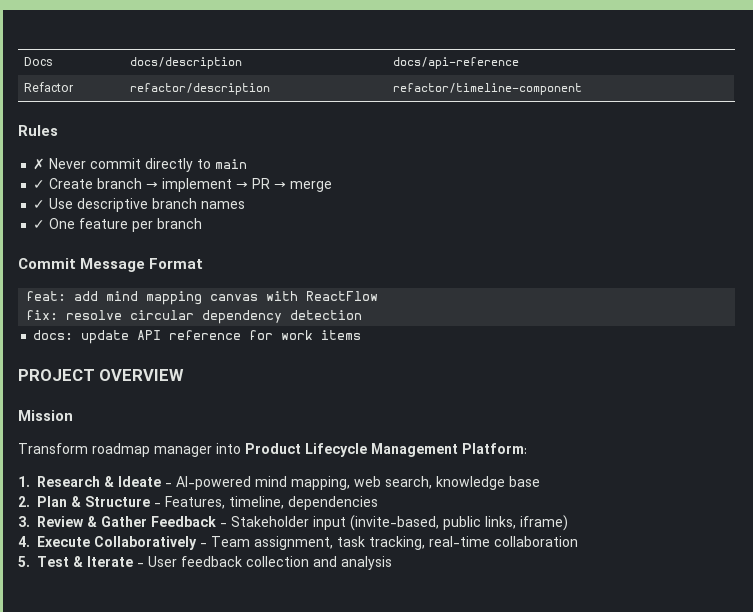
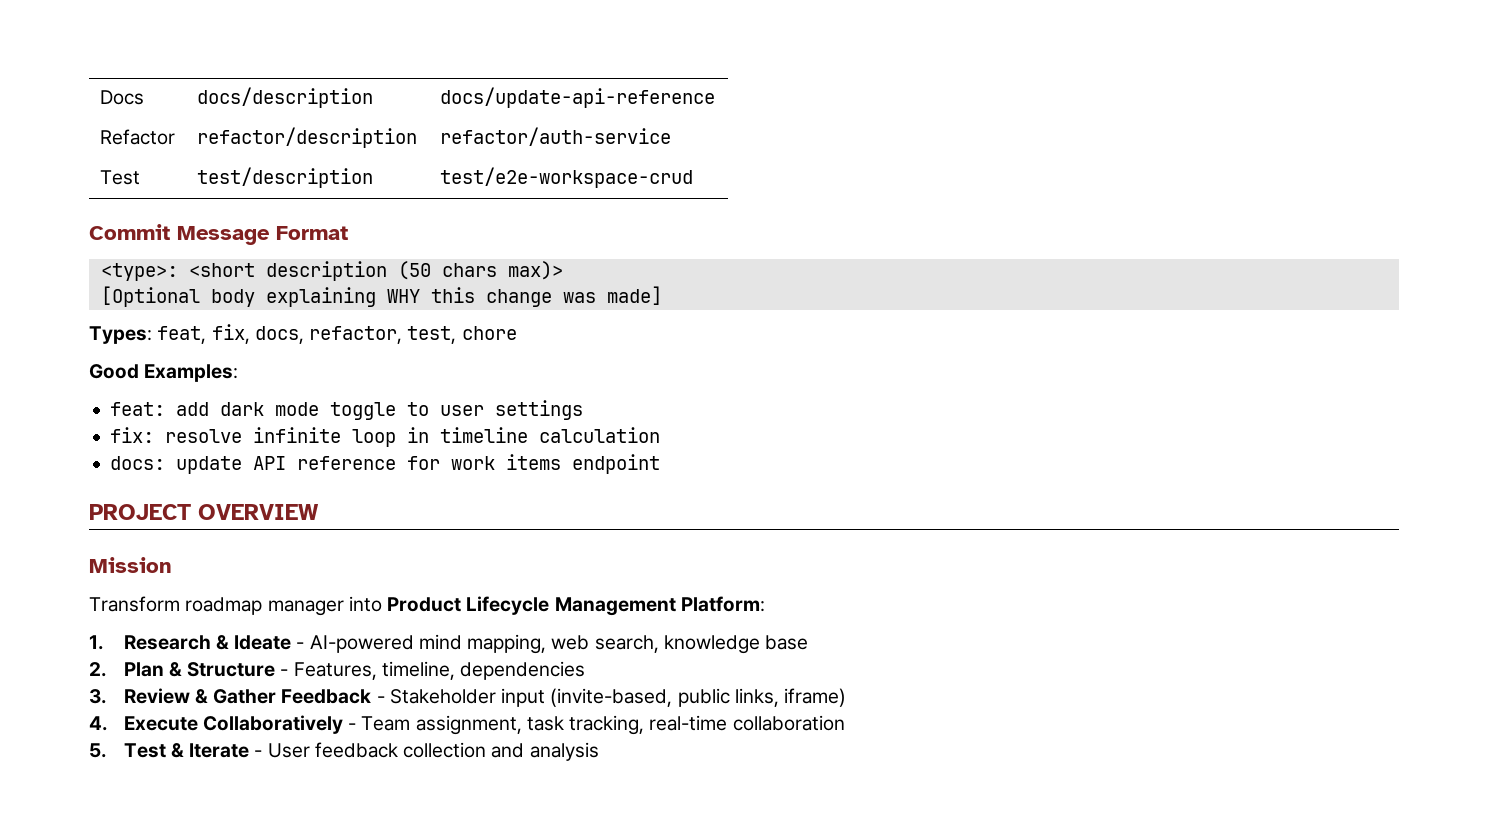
[393,57,520,69] docs/api-reference -> [439,87,715,108] docs/update-api-reference
[393,83,583,95] [18,125,58,136] [33,158,248,172] [33,178,333,192] [33,198,246,212] [33,218,203,232] [18,258,204,272] [26,291,379,305] [26,310,363,324] refactor/timeline-component // Rules // ✗ Never commit directly to main // ✓ Create branch → implement → PR → merge // ✓ Use descriptive branch names // ✓ One feature per branch // Commit Message Format // feat: add mind mapping canvas with ReactFlow // fix: resolve circular dependency detection -> [439,127,671,146] [99,170,140,185] [196,167,373,188] [439,167,693,188] [89,224,348,245] [100,261,563,281] [100,286,662,307] [89,324,517,344] [89,364,239,382] [110,400,584,420] [110,427,661,447] refactor/auth-service // Test | test/description | test/e2e-workspace-crud // Commit Message Format // <type>: <short description (50 chars max)> // [Optional body explaining WHY this change was made] // Types: feat, fix, docs, refactor, test, chore // Good Examples: // feat: add dark mode toggle to user settings // fix: resolve infinite loop in timeline calculation
(362, 335) none -> [572,454,661,474] endpoint

